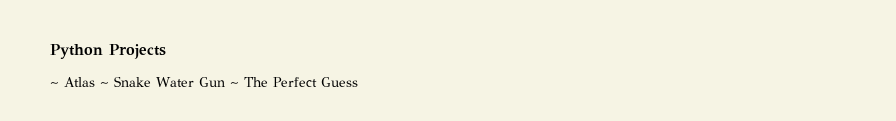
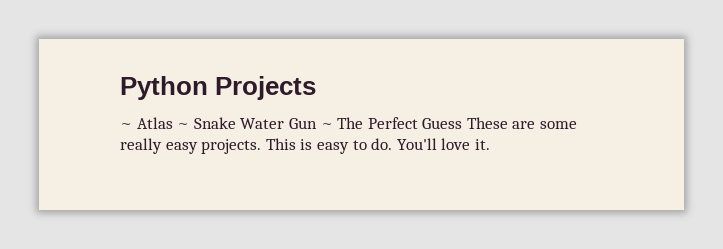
(358, 82) none -> [466,117,578,129] [120,138,490,154] These are some really easy projects. This is easy to do. You'll love it.

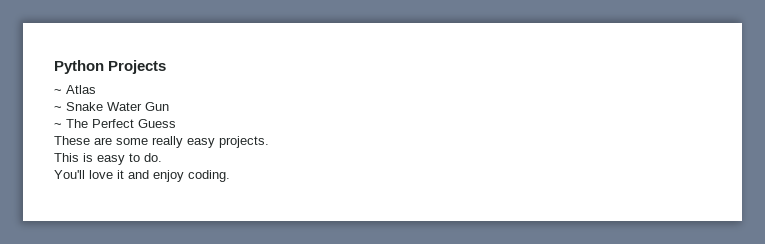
(173, 123) none -> (96, 89) //
(317, 123) none -> (169, 106) //
(463, 123) none -> (176, 123) //
(262, 146) none -> (269, 142) //
(393, 144) none -> (162, 157) //
[474,139,490,150] it. -> [117,170,230,182] it and enjoy coding.

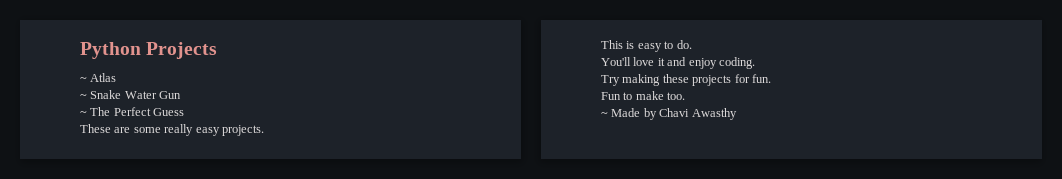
(230, 176) none -> [601,74,771,86] [601,91,686,100] [601,108,737,120] // Try making these projects for fun. // Fun to make too. // ~ Made by Chavi Awasthy

